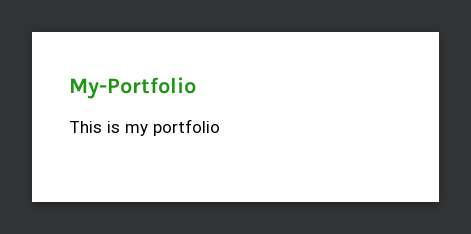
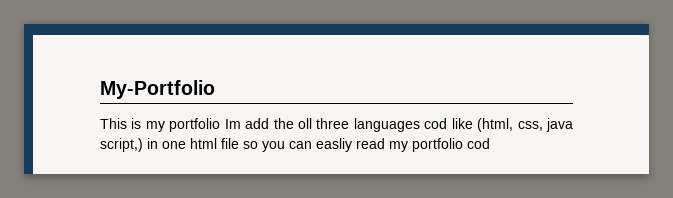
(220, 127) none -> [224,118,573,132] [100,138,490,152] Im add the oll three languages cod like (html, css, java script,) in one html file so you can easliy read my portfolio cod

